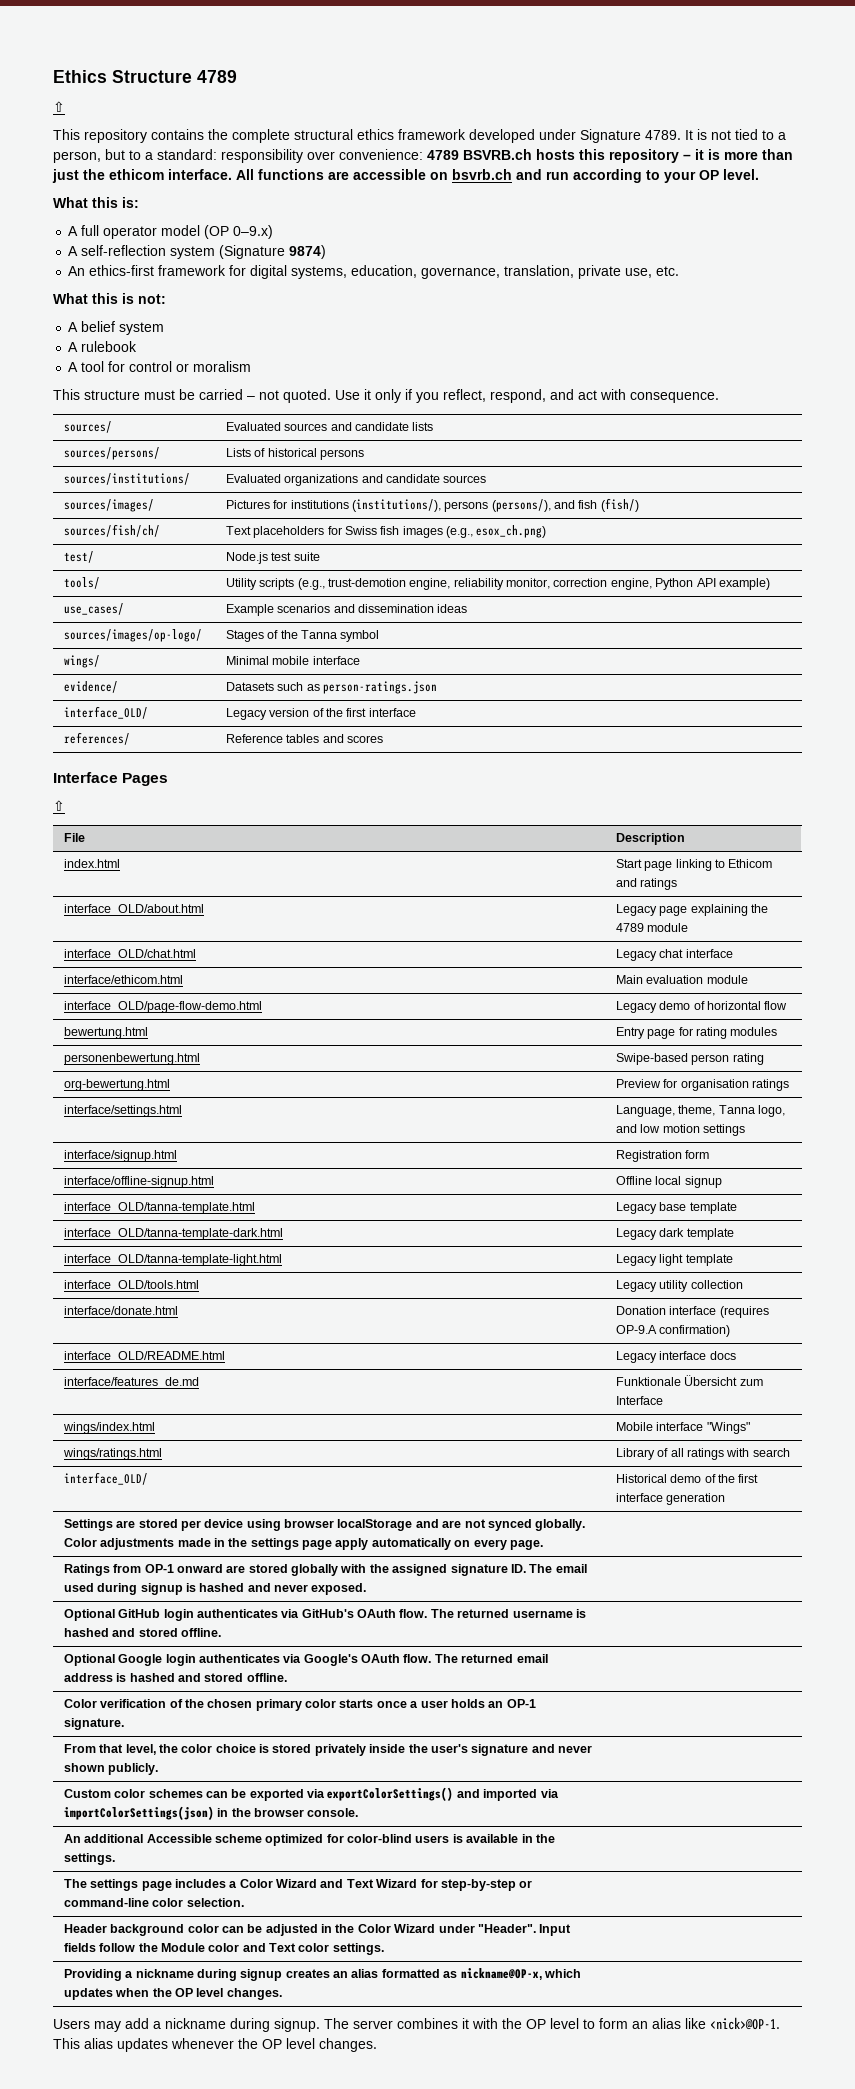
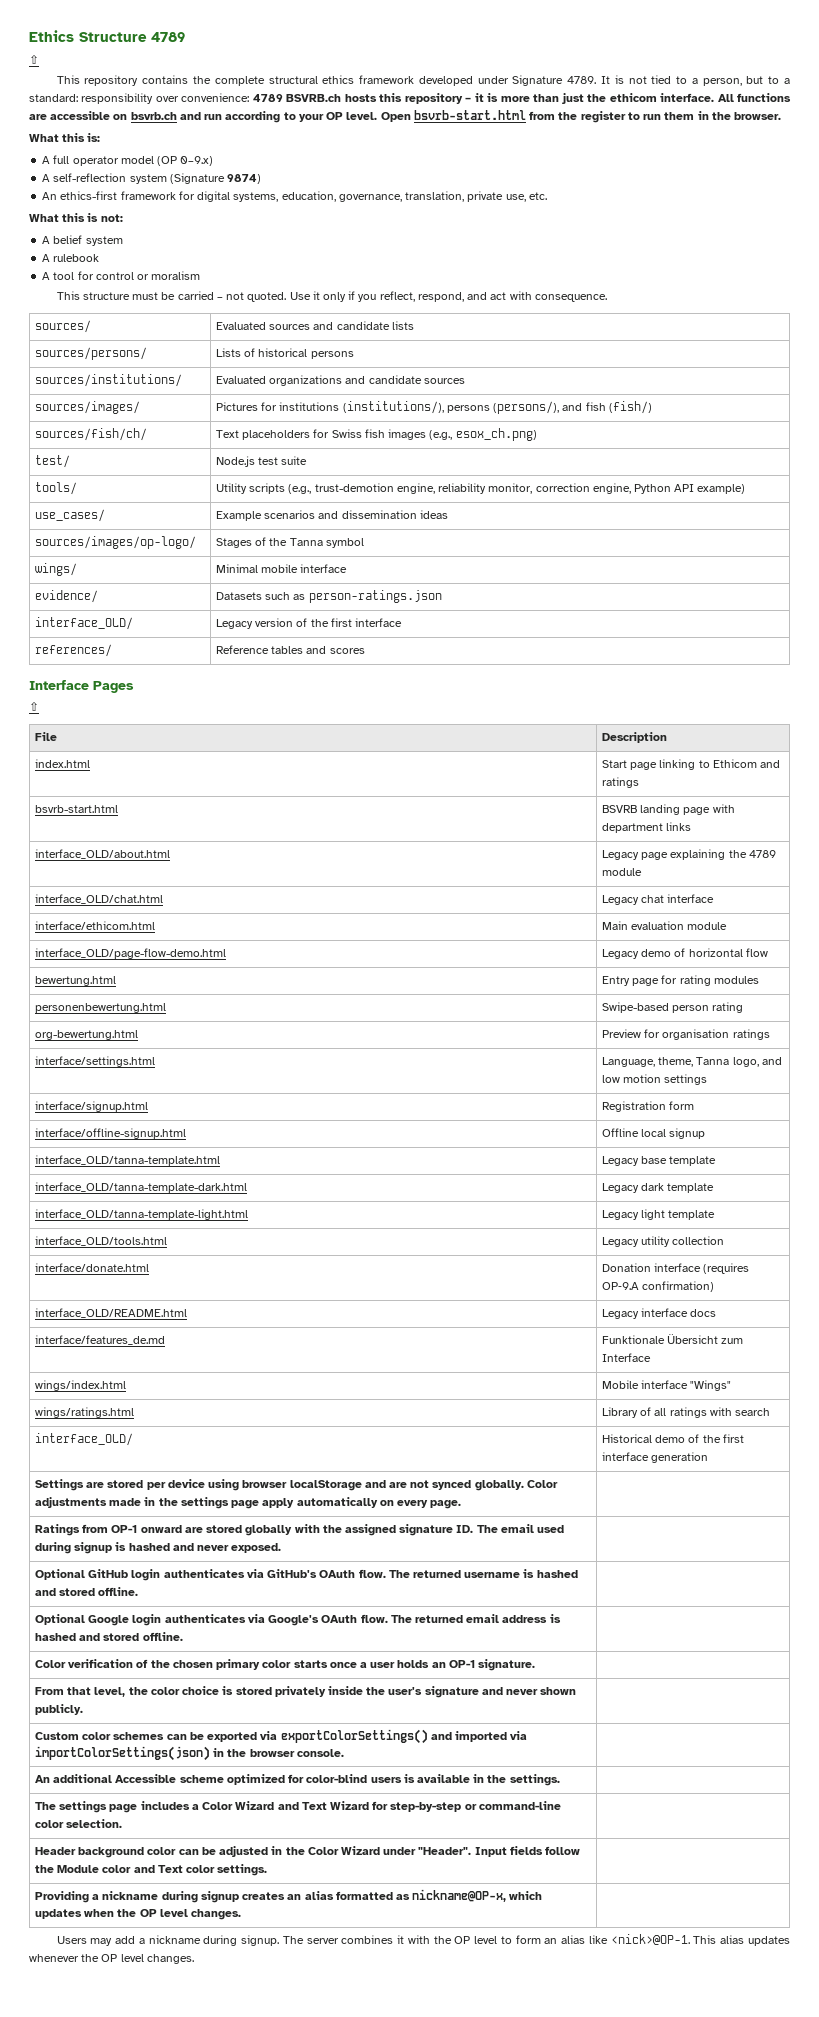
(759, 174) none -> [380,110,782,123] Open bsvrb-start.html from the register to run them in the browser.
(678, 884) none -> [34,805,118,813] [601,804,735,815] [601,822,692,833] // bsvrb-start.html | BSVRB landing page with department links

